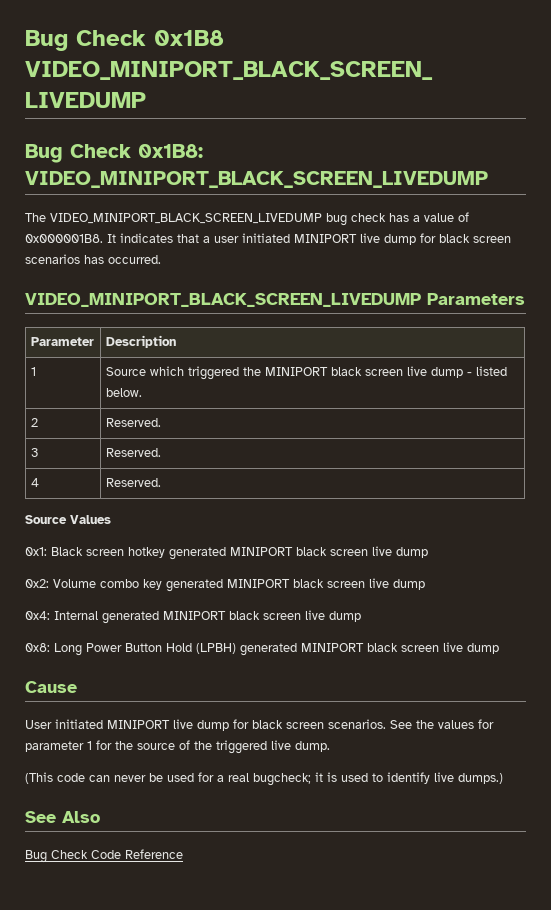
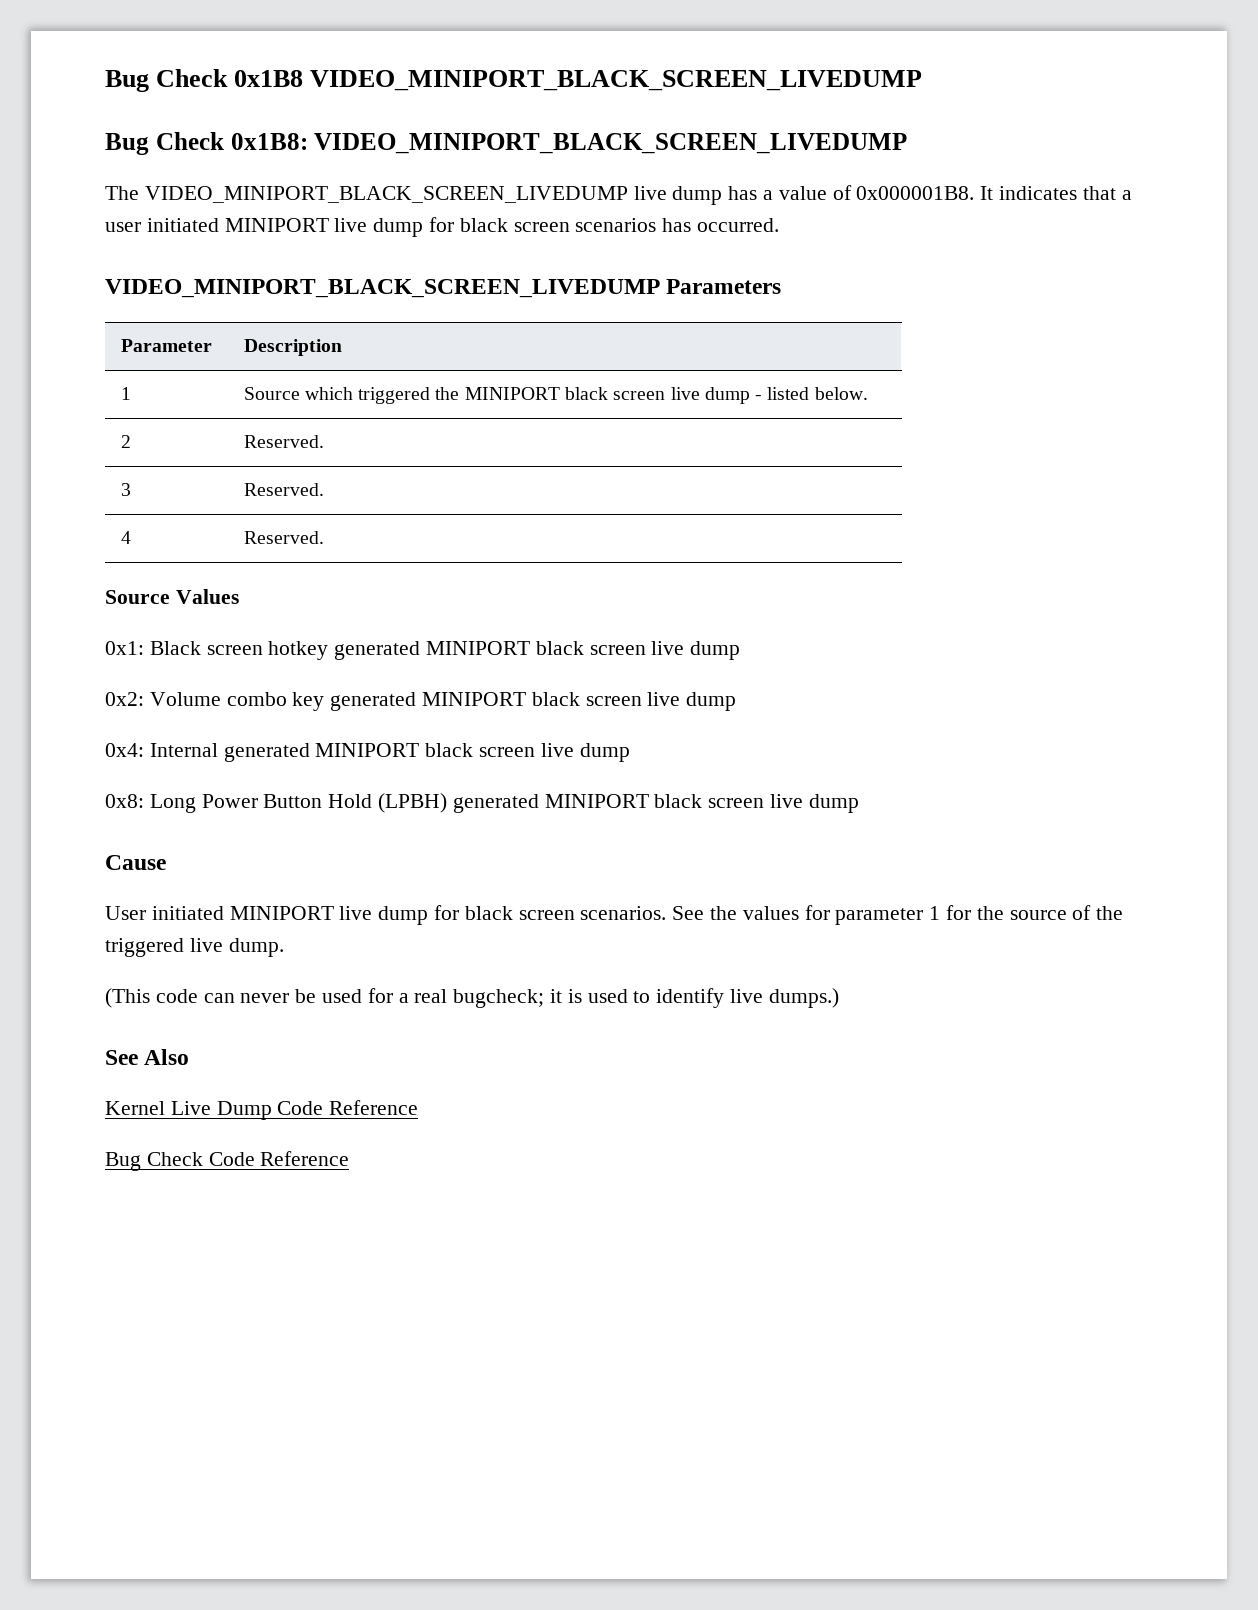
[326,213,386,226] bug check -> [633,186,723,205] live dump
(100, 817) none -> [105,1100,419,1120] // Kernel Live Dump Code Reference

